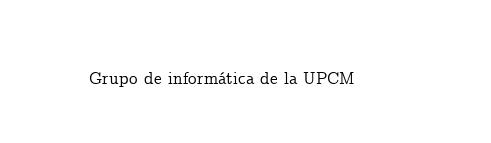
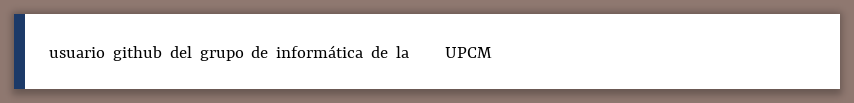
[89,72,138,87] Grupo -> [49,46,244,61] usuario github del grupo

